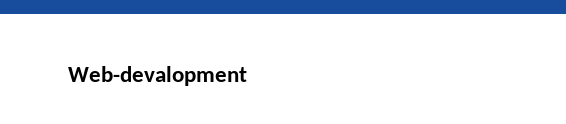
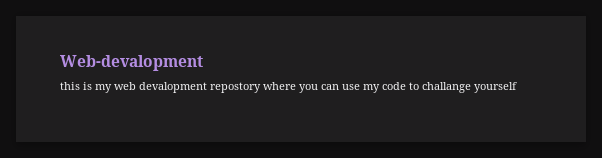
(247, 76) none -> [60,82,517,93] // this is my web devalopment repostory where you can use my code to challange yourself

